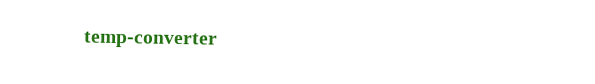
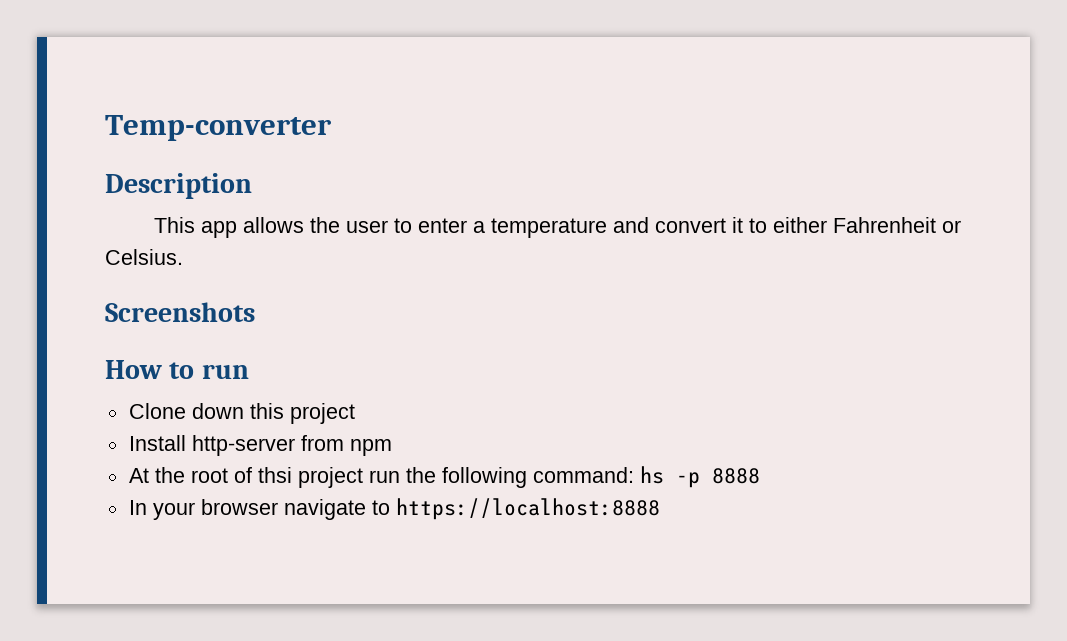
[83,31,218,49] temp-converter -> [105,115,332,141] [105,173,252,199] [154,217,962,238] [105,249,183,265] [105,302,255,322] [105,360,249,379] [128,403,355,424] [128,435,392,456] [128,466,760,488] [128,498,660,520] Temp-converter // Description // This app allows the user to enter a temperature and convert it to either Fahrenheit or Celsius. // Screenshots // How to run // Clone down this project // Install http-server from npm // At the root of thsi project run the following command: hs -p 8888 // In your browser navigate to https://localhost:8888

